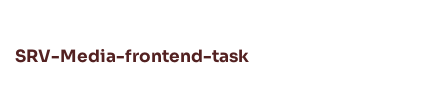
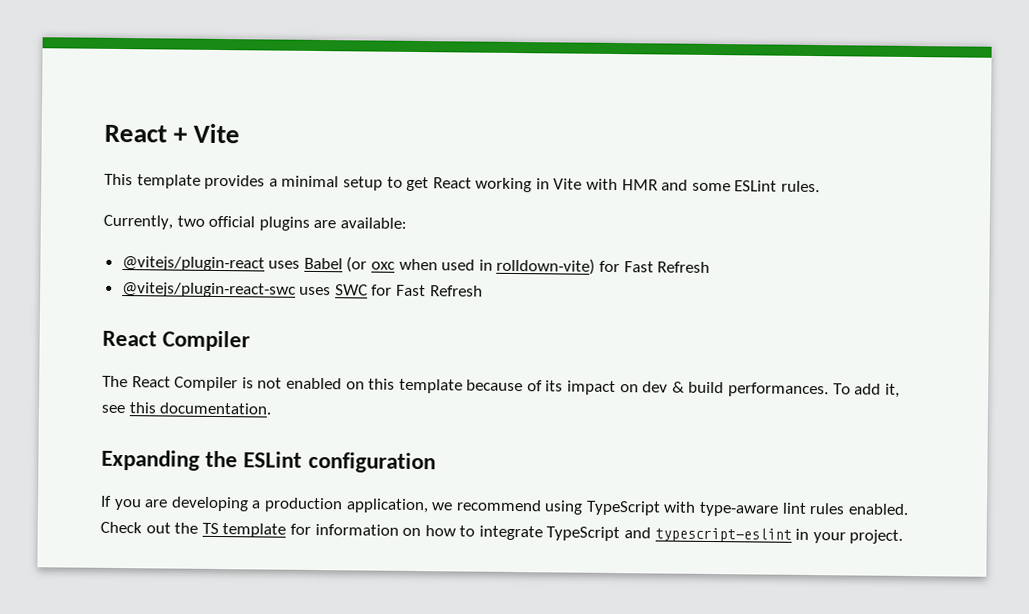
[15,48,249,63] SRV-Media-frontend-task -> [104,123,241,144] [104,173,821,193] [103,214,407,231] [121,256,711,275] [121,282,483,298] [102,330,251,352] [102,375,900,398] [101,402,273,415] [101,449,436,474] [100,495,909,517] [100,521,904,544] React + Vite // This template provides a minimal setup to get React working in Vite with HMR and some ESLint rules. // Currently, two official plugins are available: // @vitejs/plugin-react uses Babel (or oxc when used in rolldown-vite) for Fast Refresh // @vitejs/plugin-react-swc uses SWC for Fast Refresh // React Compiler // The React Compiler is not enabled on this template because of its impact on dev & build performances. To add it, see this documentation. // Expanding the ESLint configuration // If you are developing a production application, we recommend using TypeScript with type-aware lint rules enabled. Check out the TS template for information on how to integrate TypeScript and typescript-eslint in your project.

